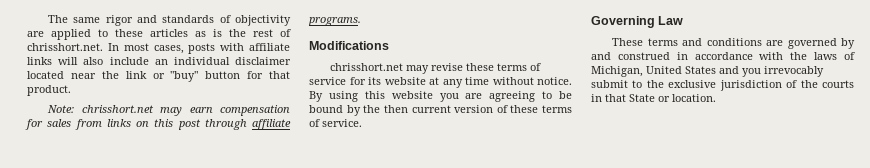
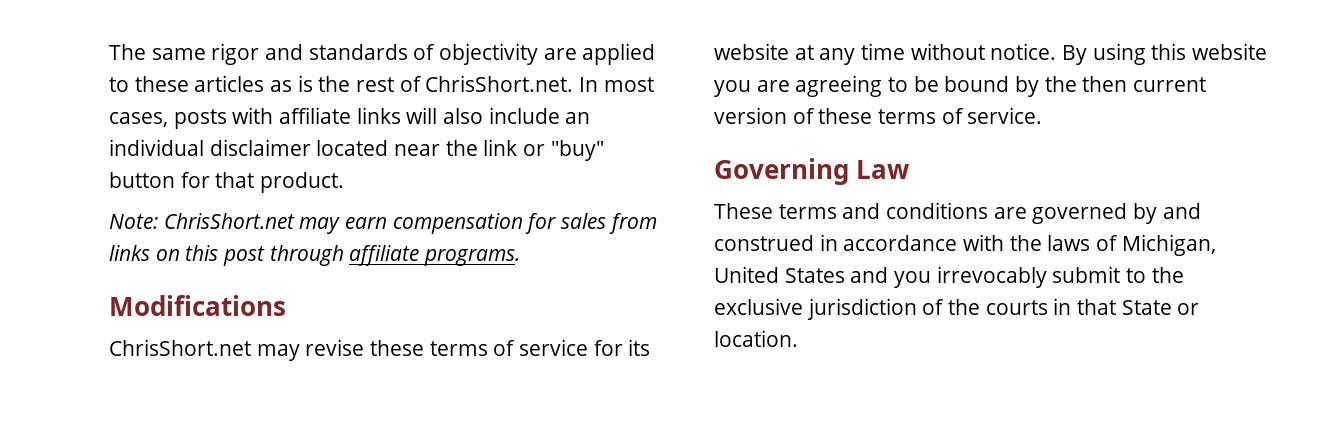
[27,43,103,51] chrisshort.net. -> [425,75,574,92] ChrisShort.net.
[81,105,154,113] chrisshort.net -> [163,213,295,229] ChrisShort.net
[330,63,404,71] chrisshort.net -> [109,339,251,356] ChrisShort.net

